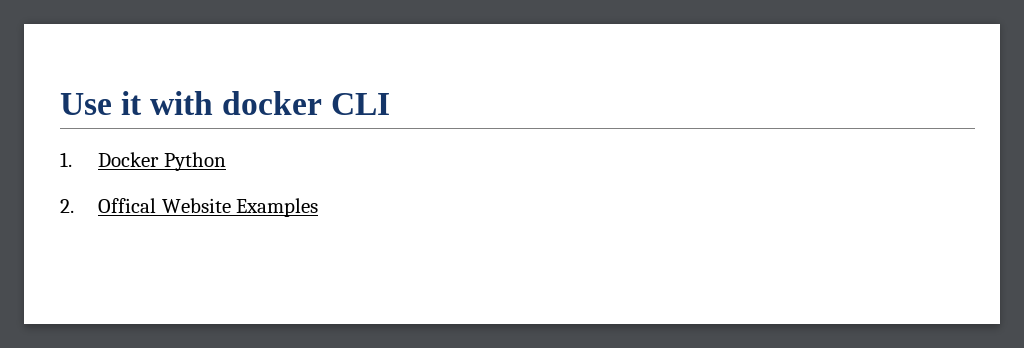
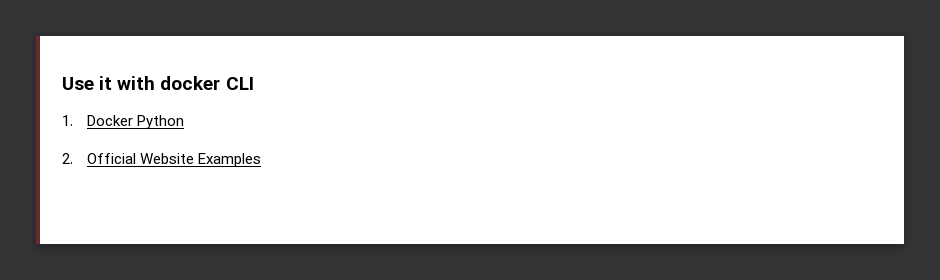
[98,198,157,213] Offical -> [87,153,137,164] Official

